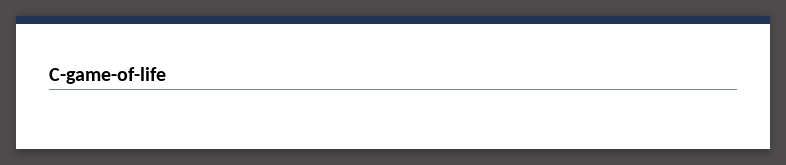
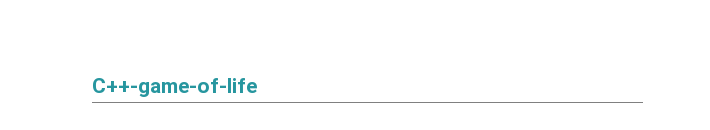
[49,67,166,84] C-game-of-life -> [92,78,257,97] C++-game-of-life

